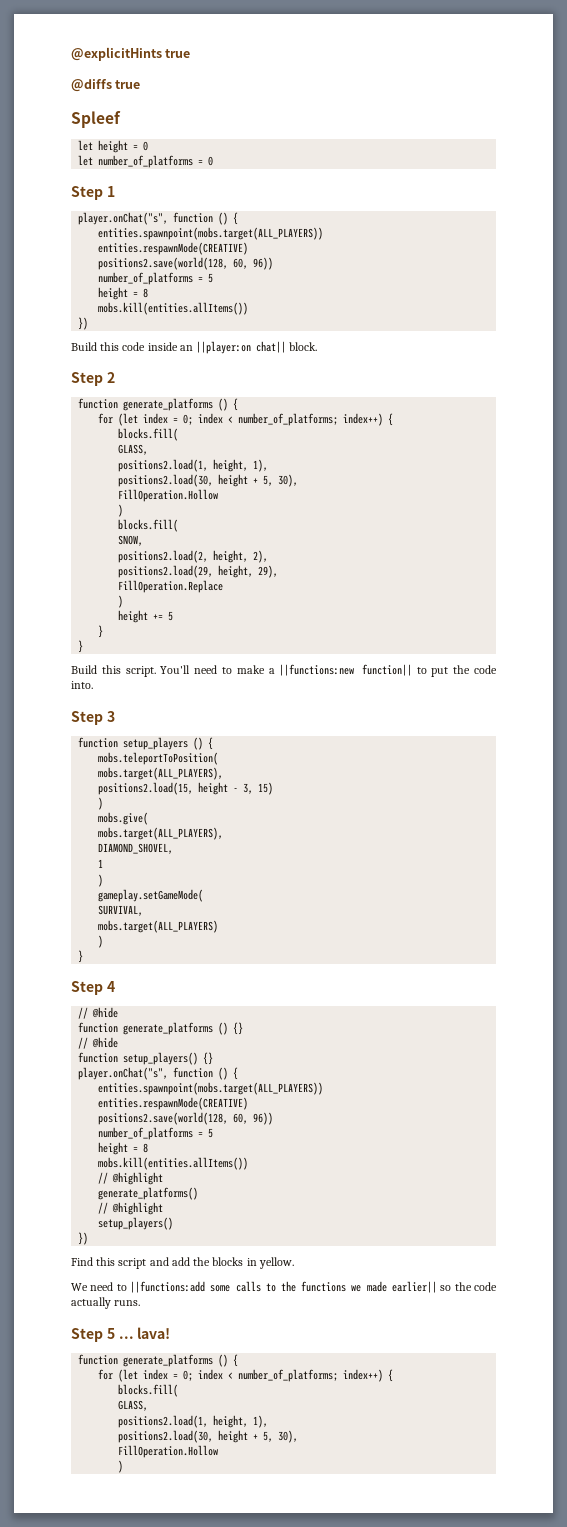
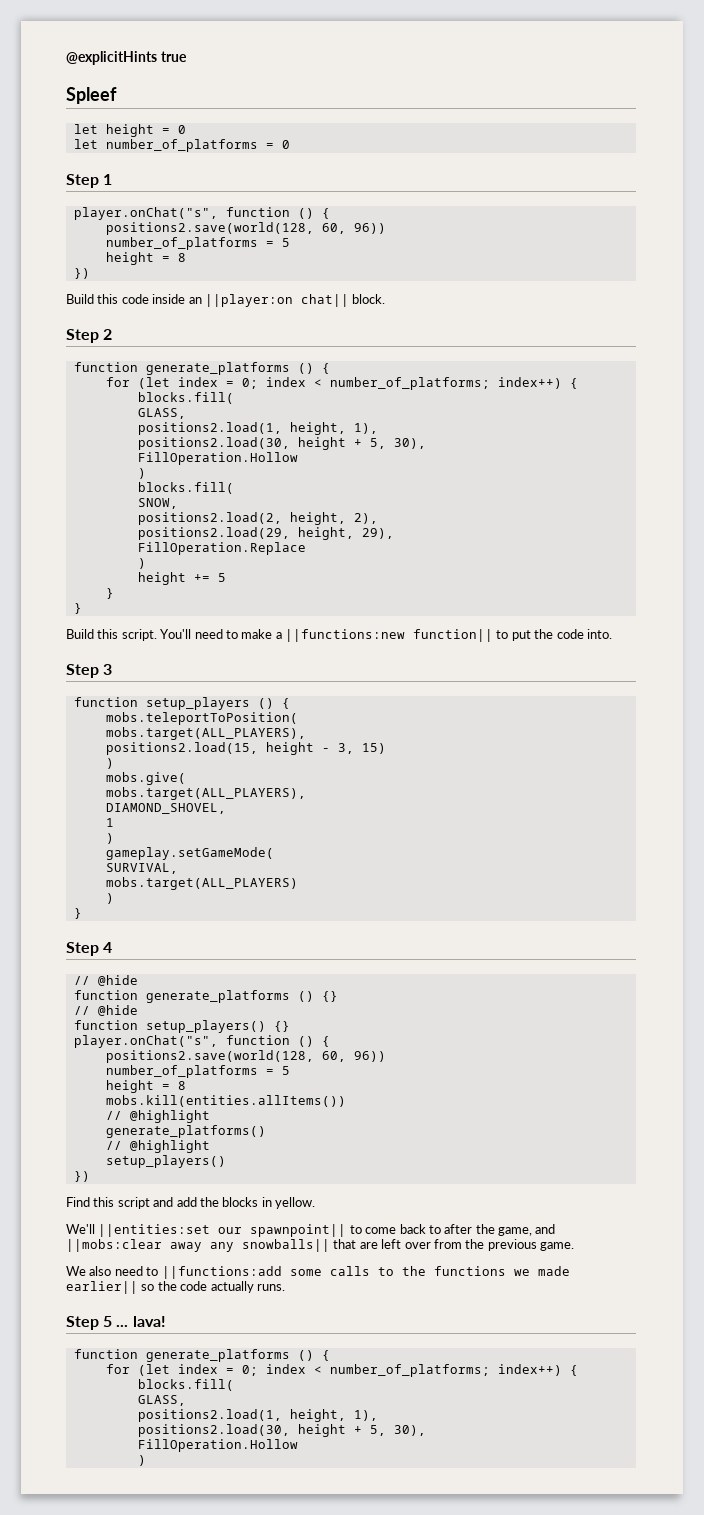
[71,79,141,92] // @diffs true -> (187, 56) none
[98,227,324,240] [98,242,249,255] [98,257,274,270] [98,272,214,285] [98,287,149,300] [98,302,249,315] // entities.spawnpoint(mobs.target(ALL_PLAYERS)) // entities.respawnMode(CREATIVE) // positions2.save(world(128, 60, 96)) // number_of_platforms = 5 // height = 8 // mobs.kill(entities.allItems()) -> [105,222,386,235] [105,237,290,250] [105,252,186,265] // positions2.save(world(128, 60, 96)) // number_of_platforms = 5 // height = 8
[98,1082,324,1095] [98,1097,249,1110] // entities.spawnpoint(mobs.target(ALL_PLAYERS)) // entities.respawnMode(CREATIVE) -> (330, 1041) none
(294, 1263) none -> [66,1224,556,1237] [66,1239,574,1252] // We'll ||entities:set our spawnpoint|| to come back to after the game, and ||mobs:clear away any snowballs|| that are left over from the previous game.
(88, 1287) none -> [89,1266,112,1276] also

